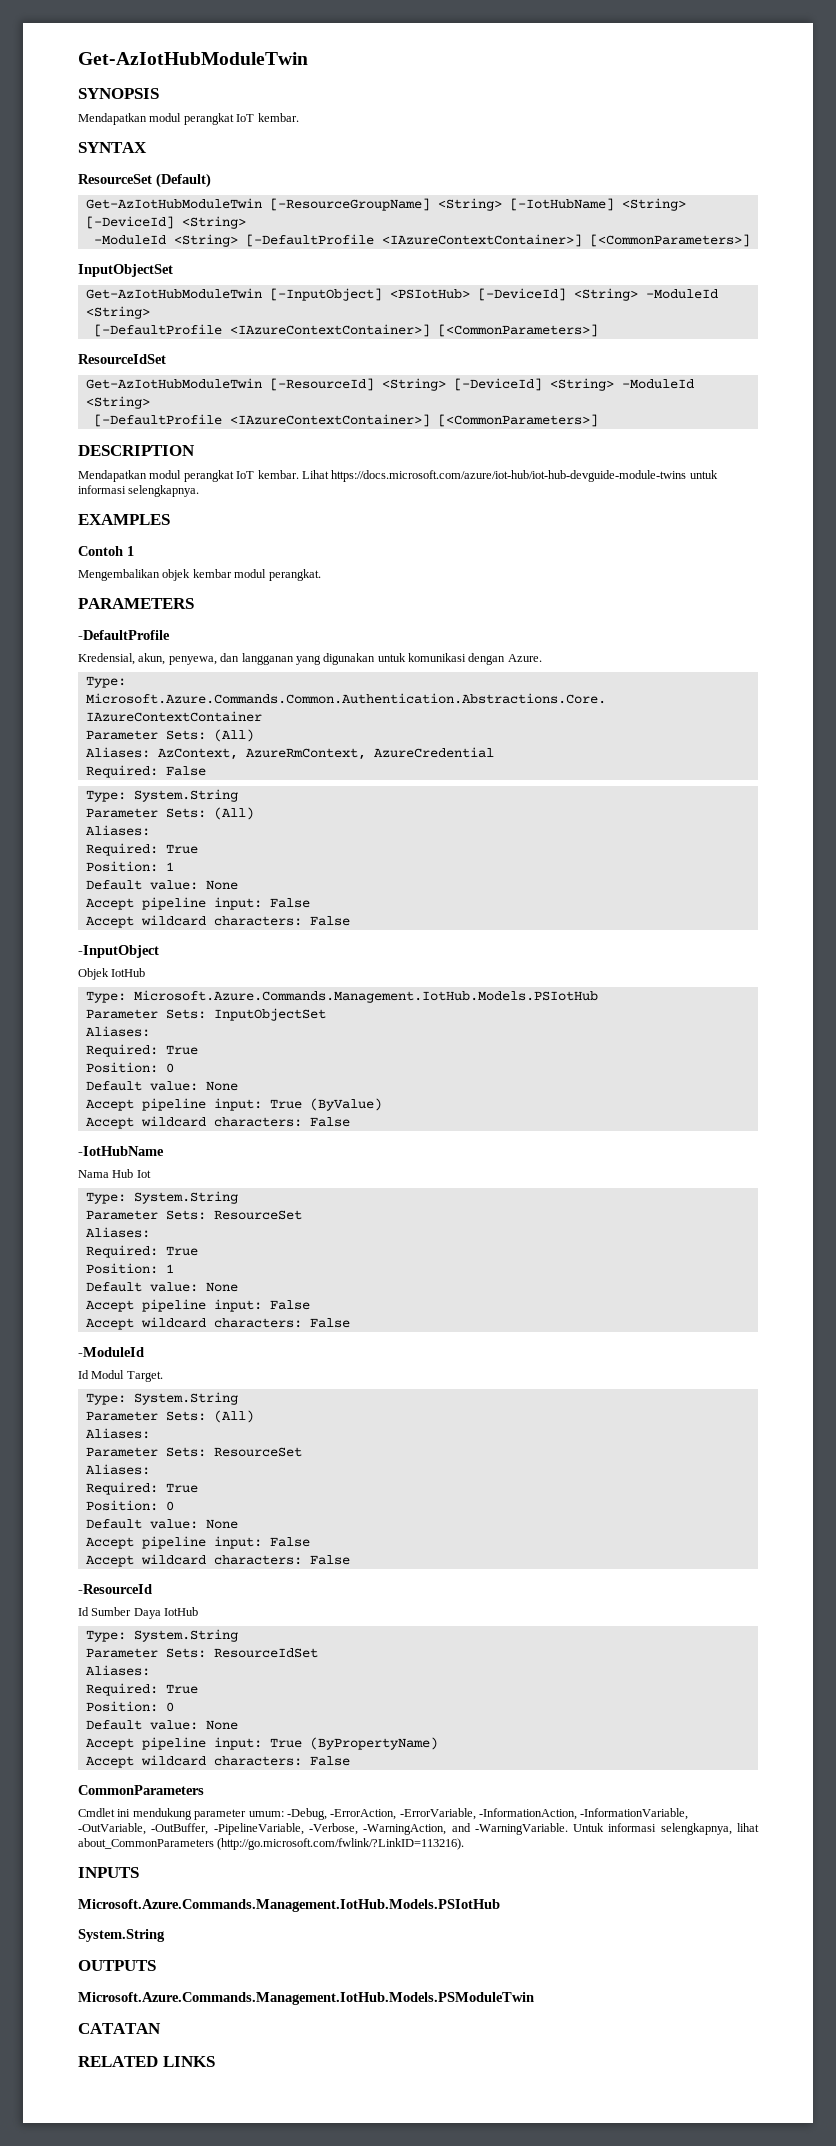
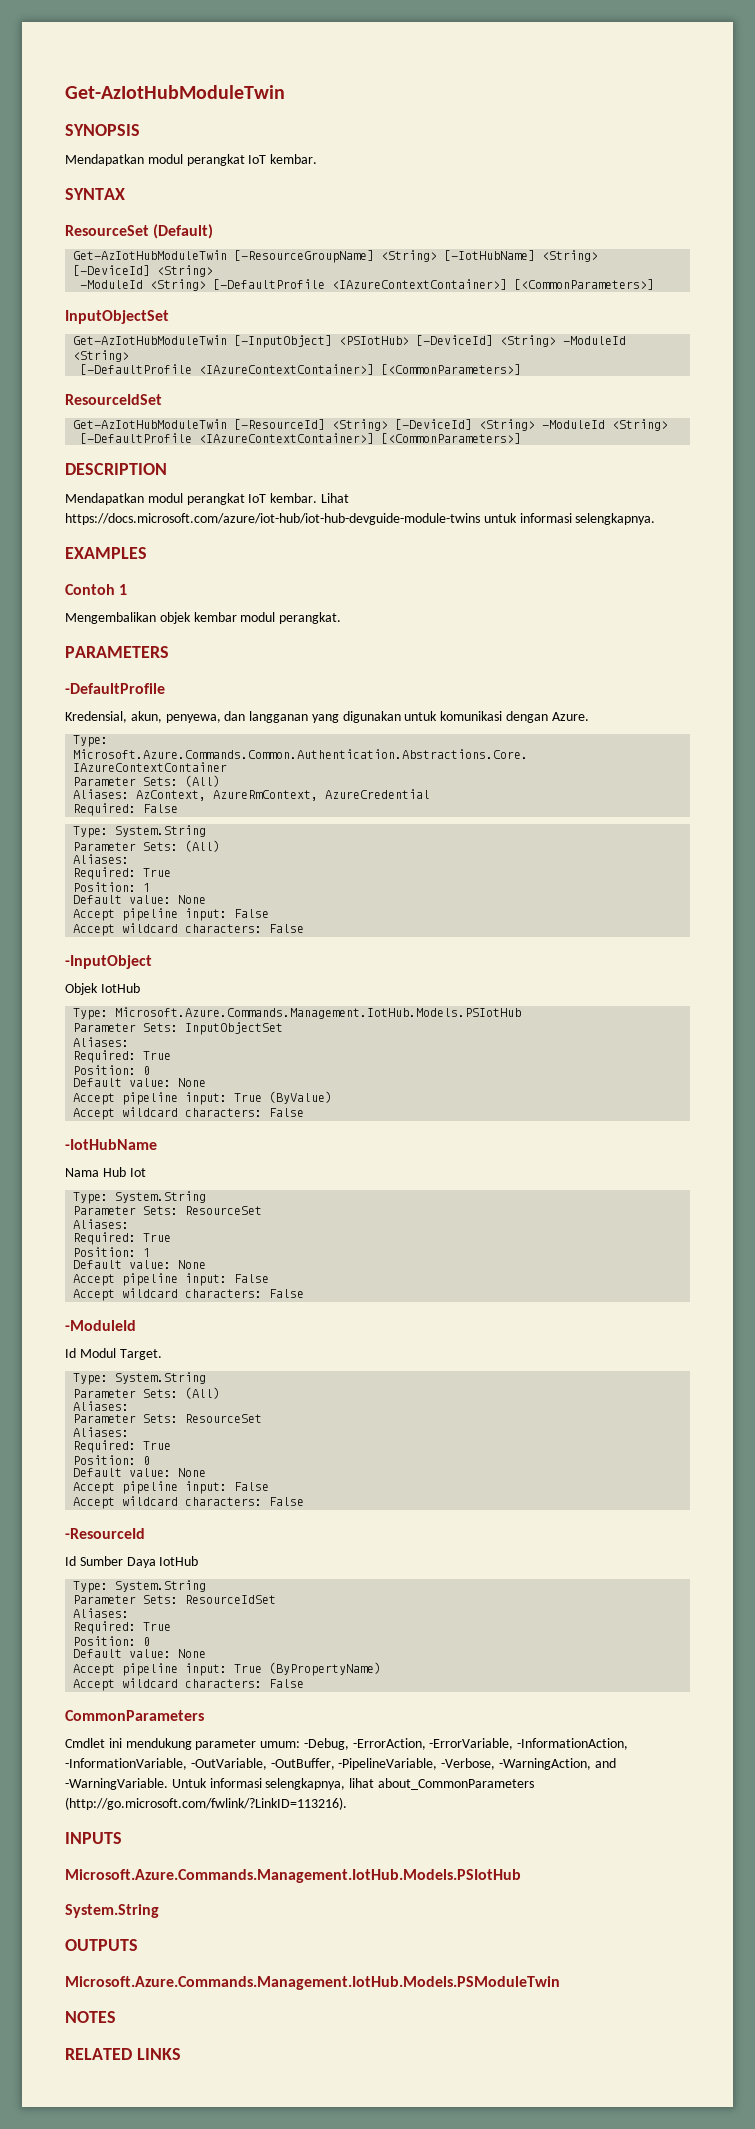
[78,2023,161,2034] CATATAN -> [65,2011,116,2023] NOTES

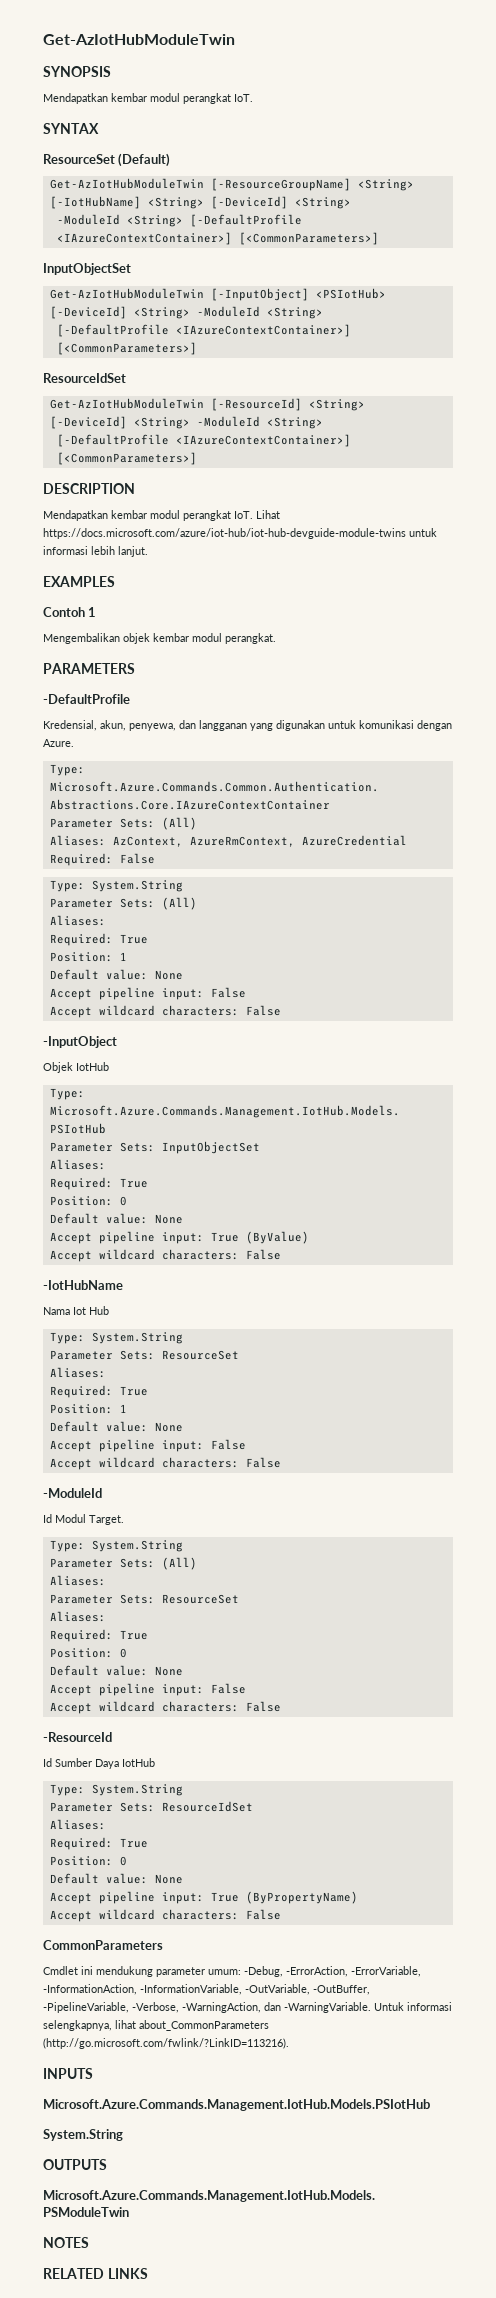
[147,154,318,166] modul perangkat IoT kembar. -> [111,93,253,104] kembar modul perangkat IoT.
[147,493,318,505] modul perangkat IoT kembar. -> [111,510,253,521] kembar modul perangkat IoT.
[575,513,656,525] selengkapnya. -> [91,546,148,557] lebih lanjut.
(99, 1172) none -> [73,1307,86,1315] Iot
[129,1168,146,1177] Iot -> (109, 1310) none
[594,1758,616,1768] and -> [264,2002,281,2011] dan

